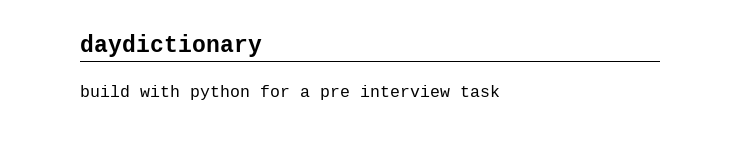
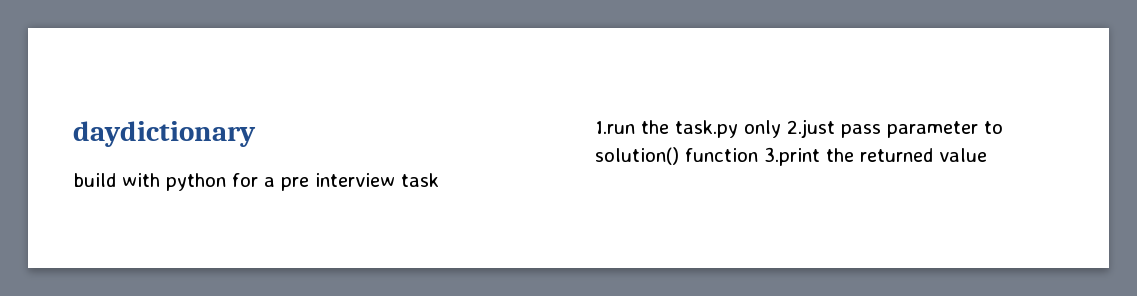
(500, 91) none -> [595,119,1003,138] [595,147,987,166] // 1.run the task.py only 2.just pass parameter to solution() function 3.print the returned value

